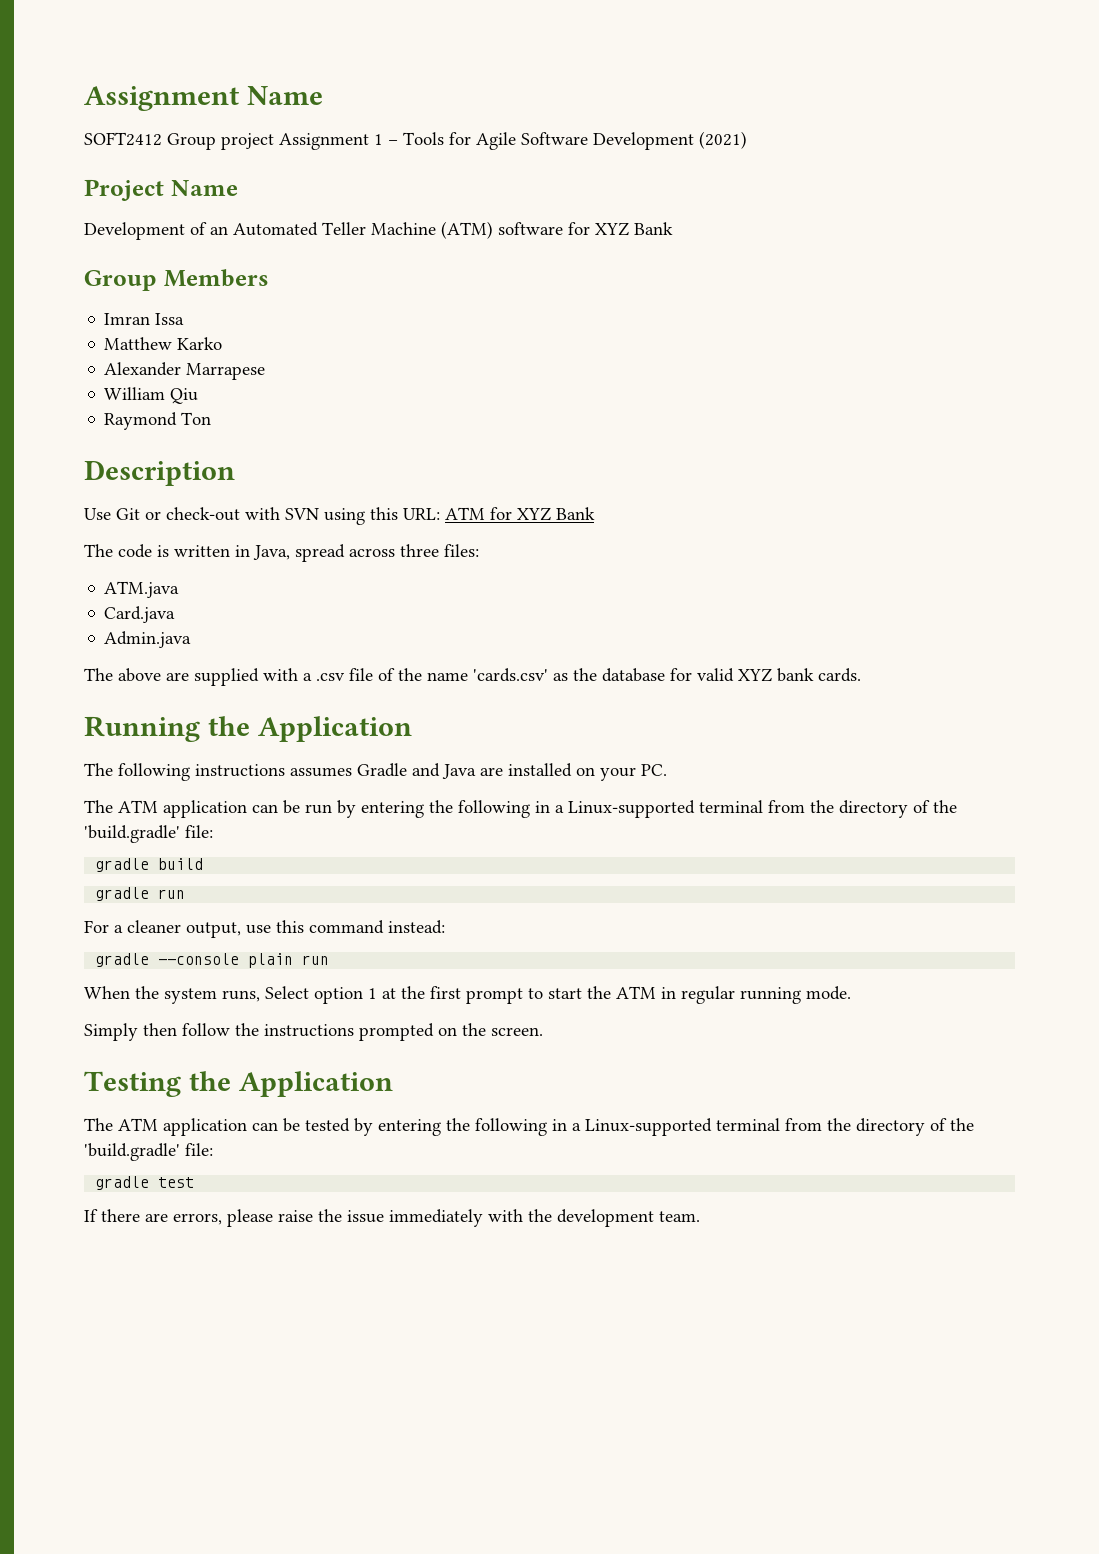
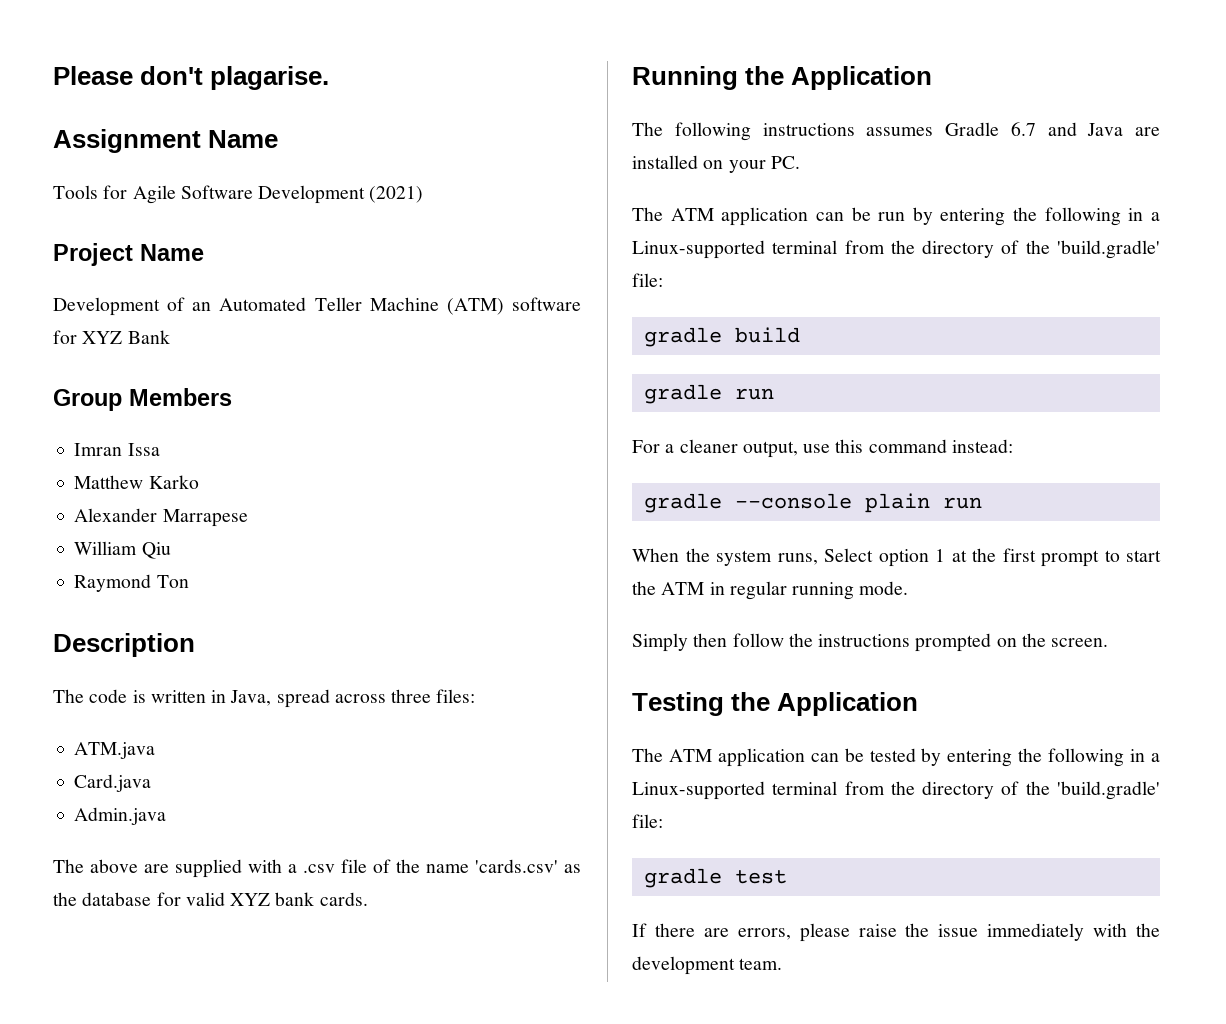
(84, 98) none -> [53,66,330,90] Please don't plagarise. //
[84,132,398,150] SOFT2412 Group project Assignment 1 – -> (279, 139) none
[84,507,595,525] // Use Git or check-out with SVN using this URL: ATM for XYZ Bank -> (195, 645) none
(407, 770) none -> [1010,122,1036,136] 6.7

